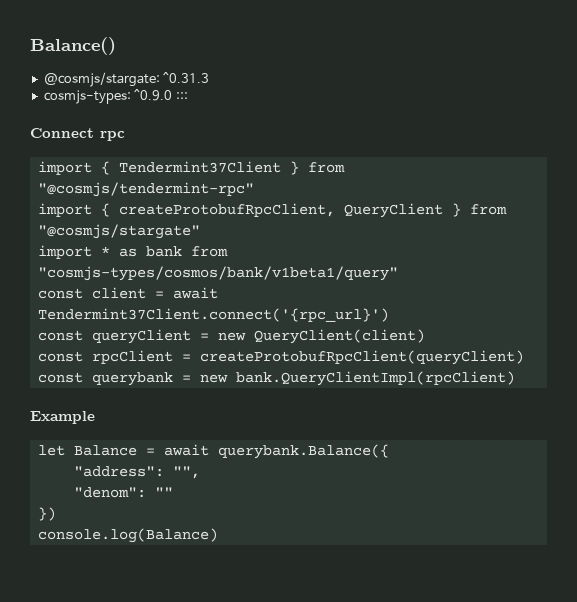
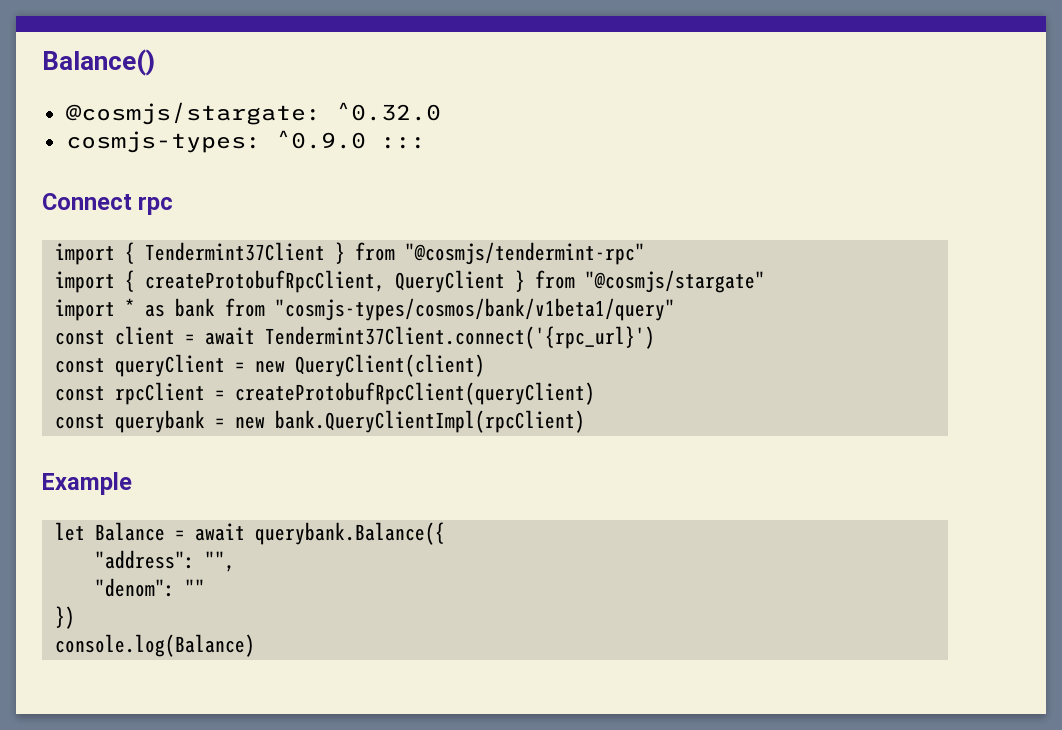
[163,72,210,83] ^0.31.3 -> [335,102,441,121] ^0.32.0

